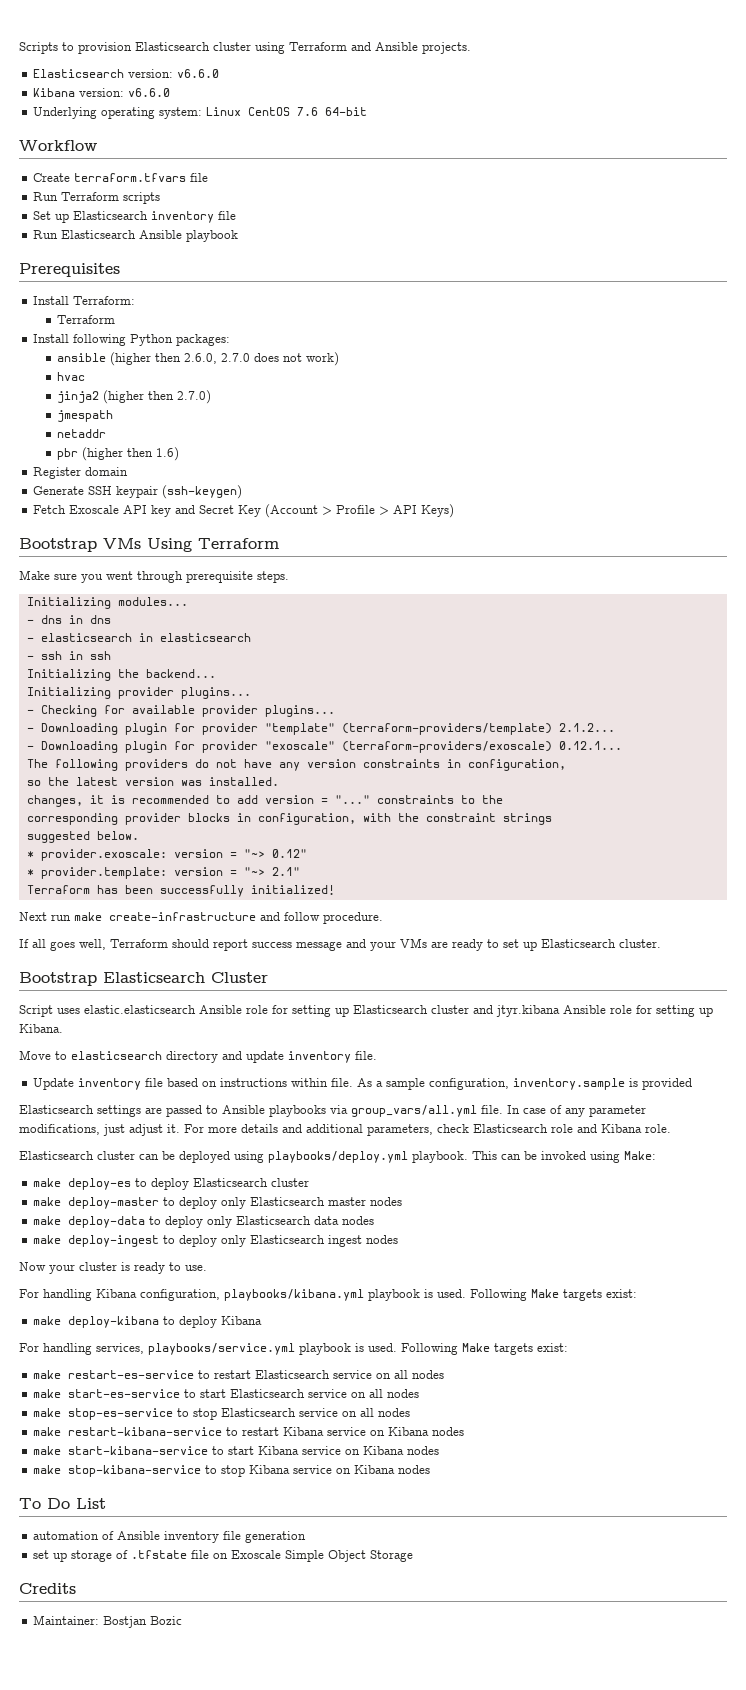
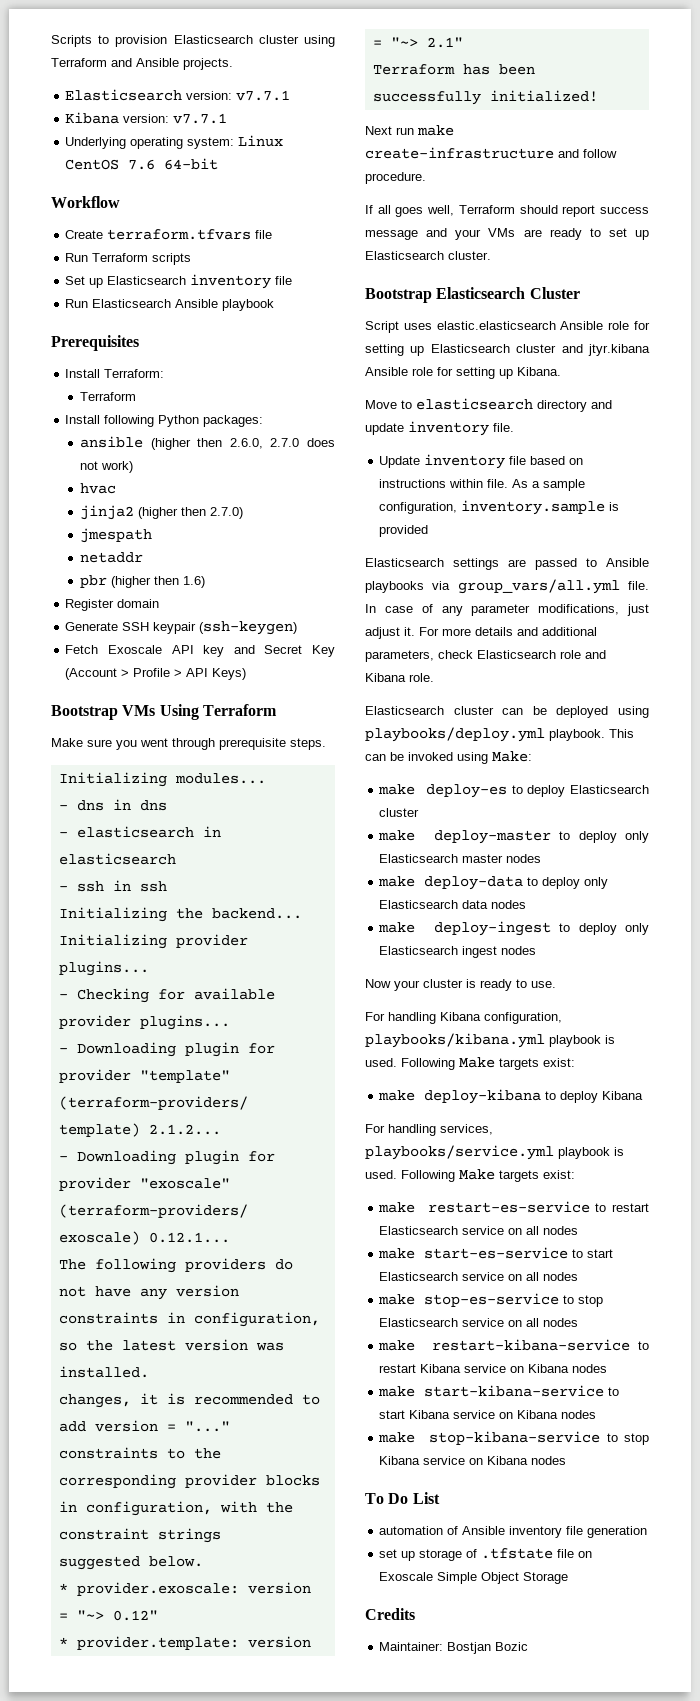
[176,69,219,78] v6.6.0 -> [236,90,291,101] v7.7.1
[127,88,170,97] v6.6.0 -> [173,113,228,124] v7.7.1

